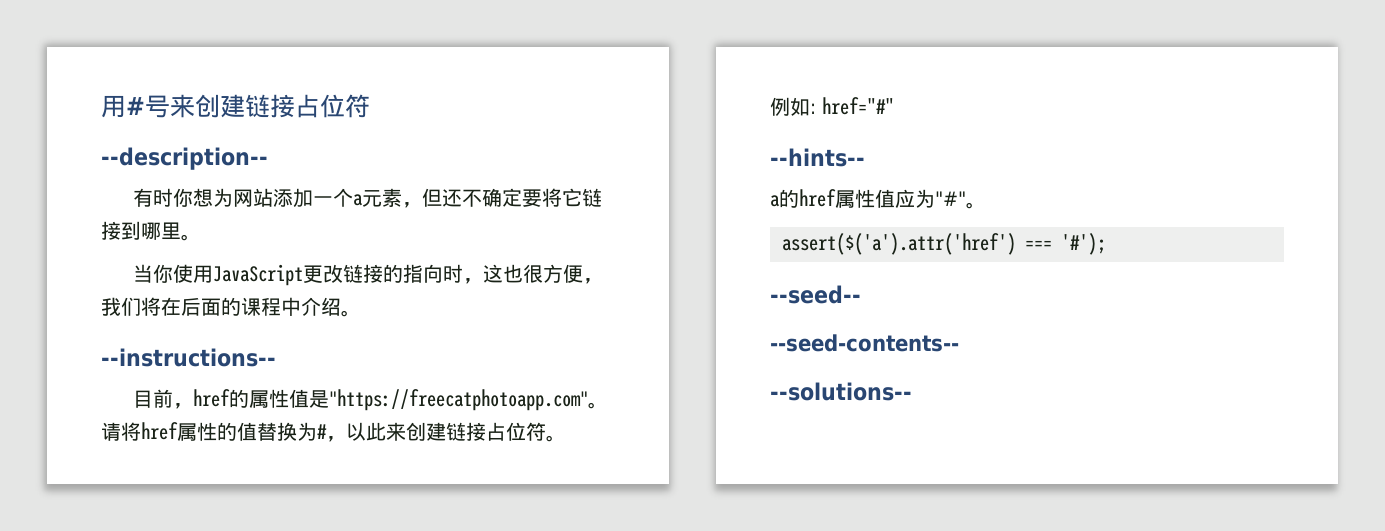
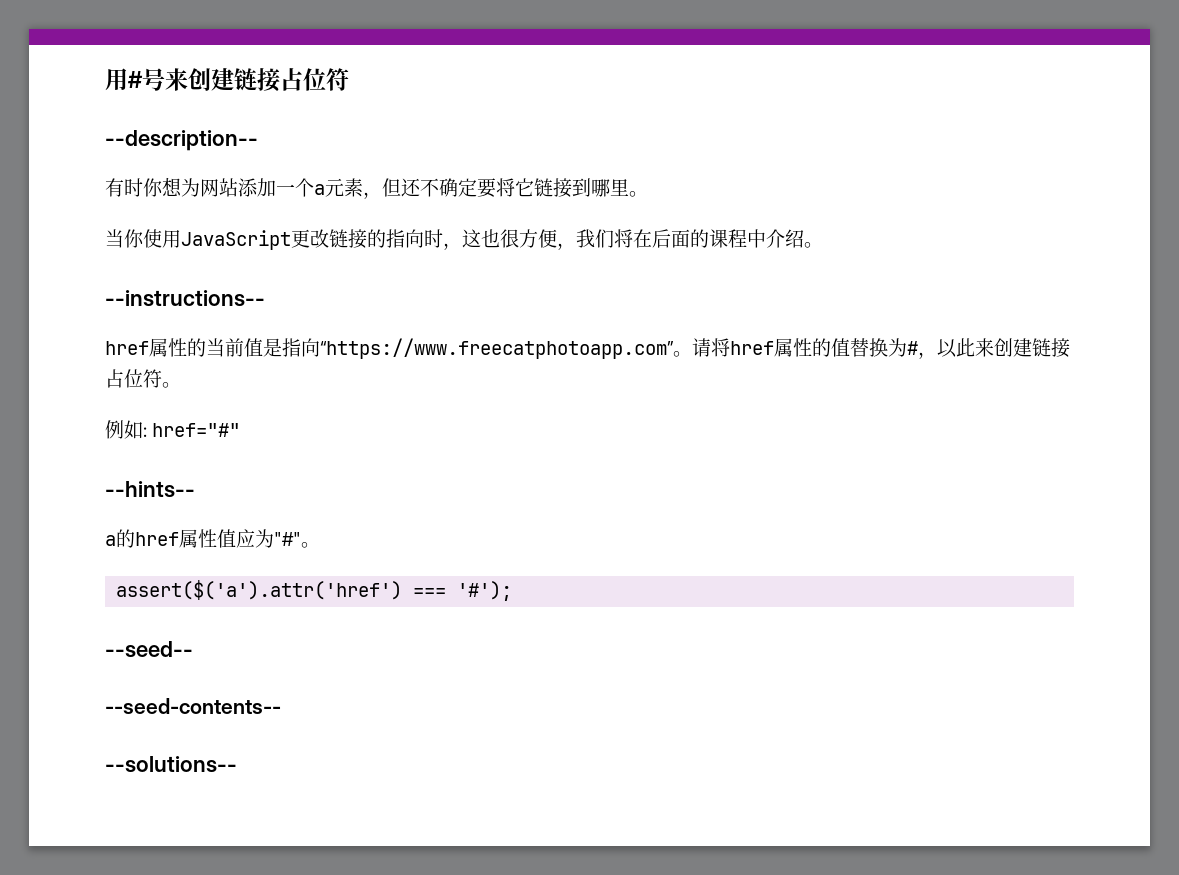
[132,389,588,411] 目前，href的属性值是"https://freecatphotoapp.com" -> [105,338,674,359] href属性的当前值是指向“https://www.freecatphotoapp.com”

